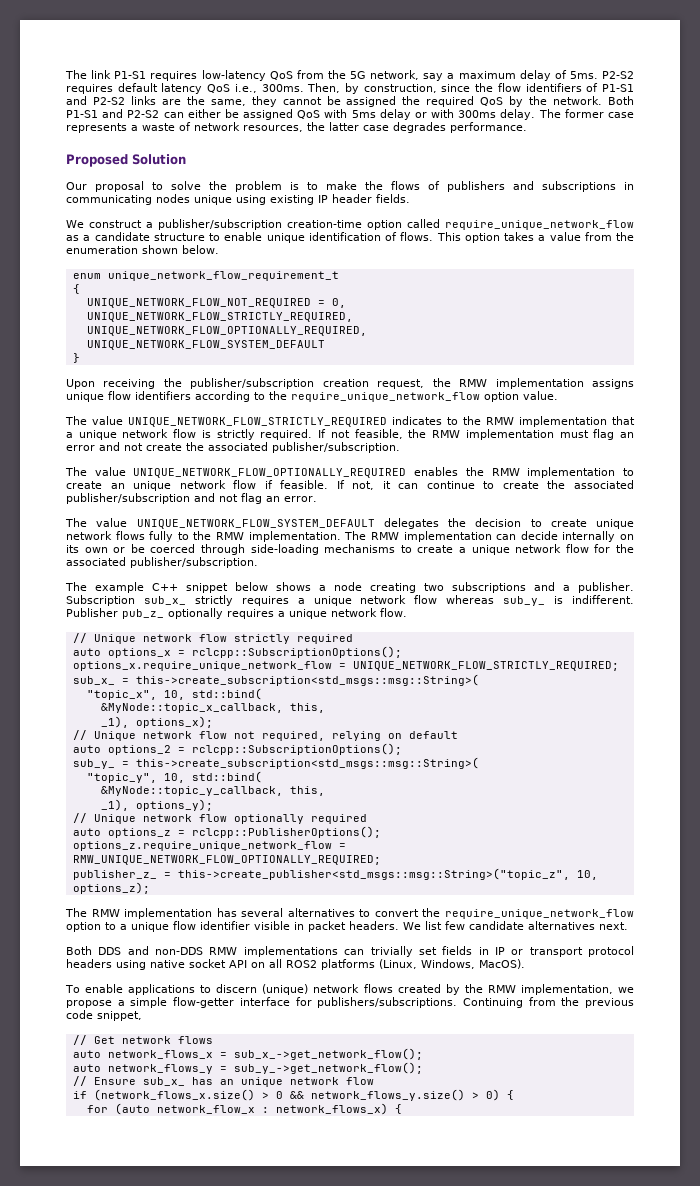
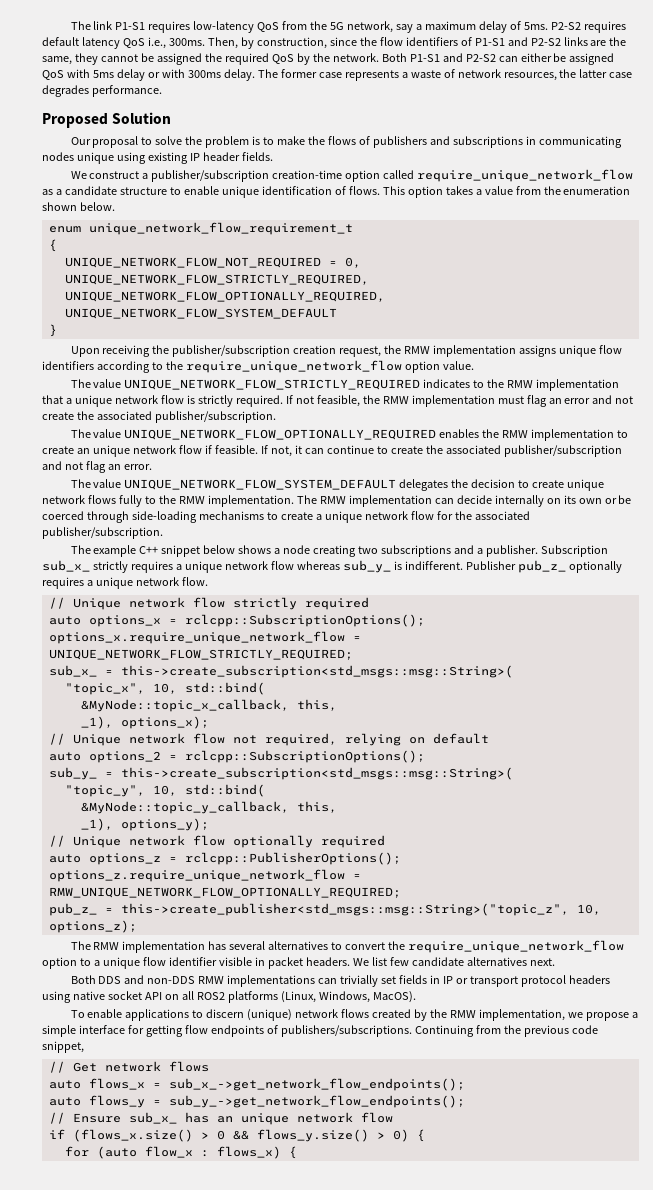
[72,870,157,880] publisher_z_ -> [48,903,97,916] pub_z_
[173,997,235,1008] flow-getter -> (76, 1031) none
(312, 1001) none -> [145,1025,278,1037] getting flow endpoints of
[107,1048,423,1060] [72,1062,423,1074] network_flows_x = sub_x_->get_network_flow(); // auto network_flows_y = sub_y_->get_network_flow(); -> [88,1078,465,1091] [48,1095,465,1108] flows_x = sub_x_->get_network_flow_endpoints(); // auto flows_y = sub_y_->get_network_flow_endpoints();
[93,1089,255,1101] (network_flows_x.size() -> [72,1129,193,1142] (flows_x.size()
[310,1089,465,1101] network_flows_y.size() -> [256,1129,369,1142] flows_y.size()
[156,1103,388,1115] network_flow_x : network_flows_x) -> [144,1146,281,1159] flow_x : flows_x)

